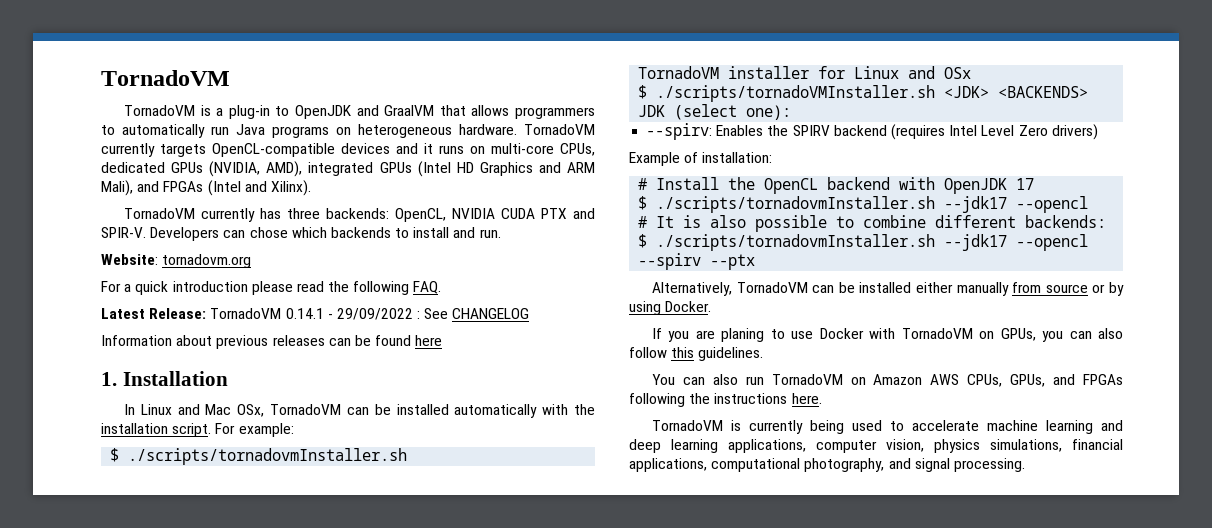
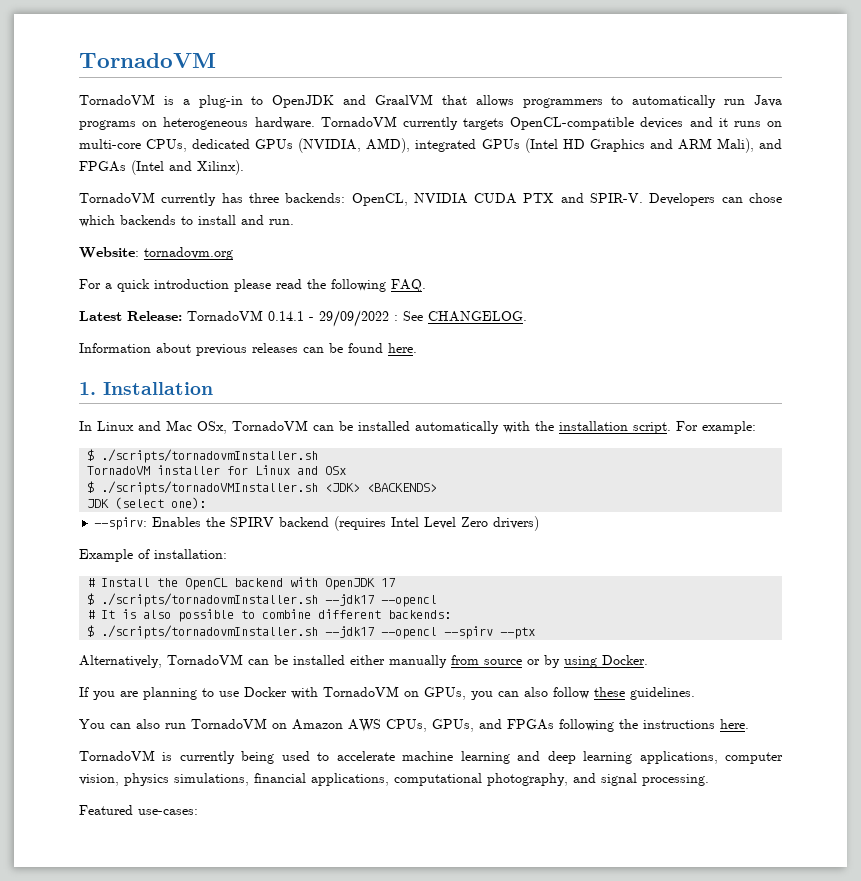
[452,308,530,319] CHANGELOG -> [428,311,527,322] CHANGELOG.
[415,335,443,346] here -> [388,343,417,353] here.
[721,328,765,342] planing -> [143,687,197,700] planning
[671,347,695,358] this -> [594,687,625,697] these
(1025, 465) none -> [79,805,198,815] // Featured use-cases:

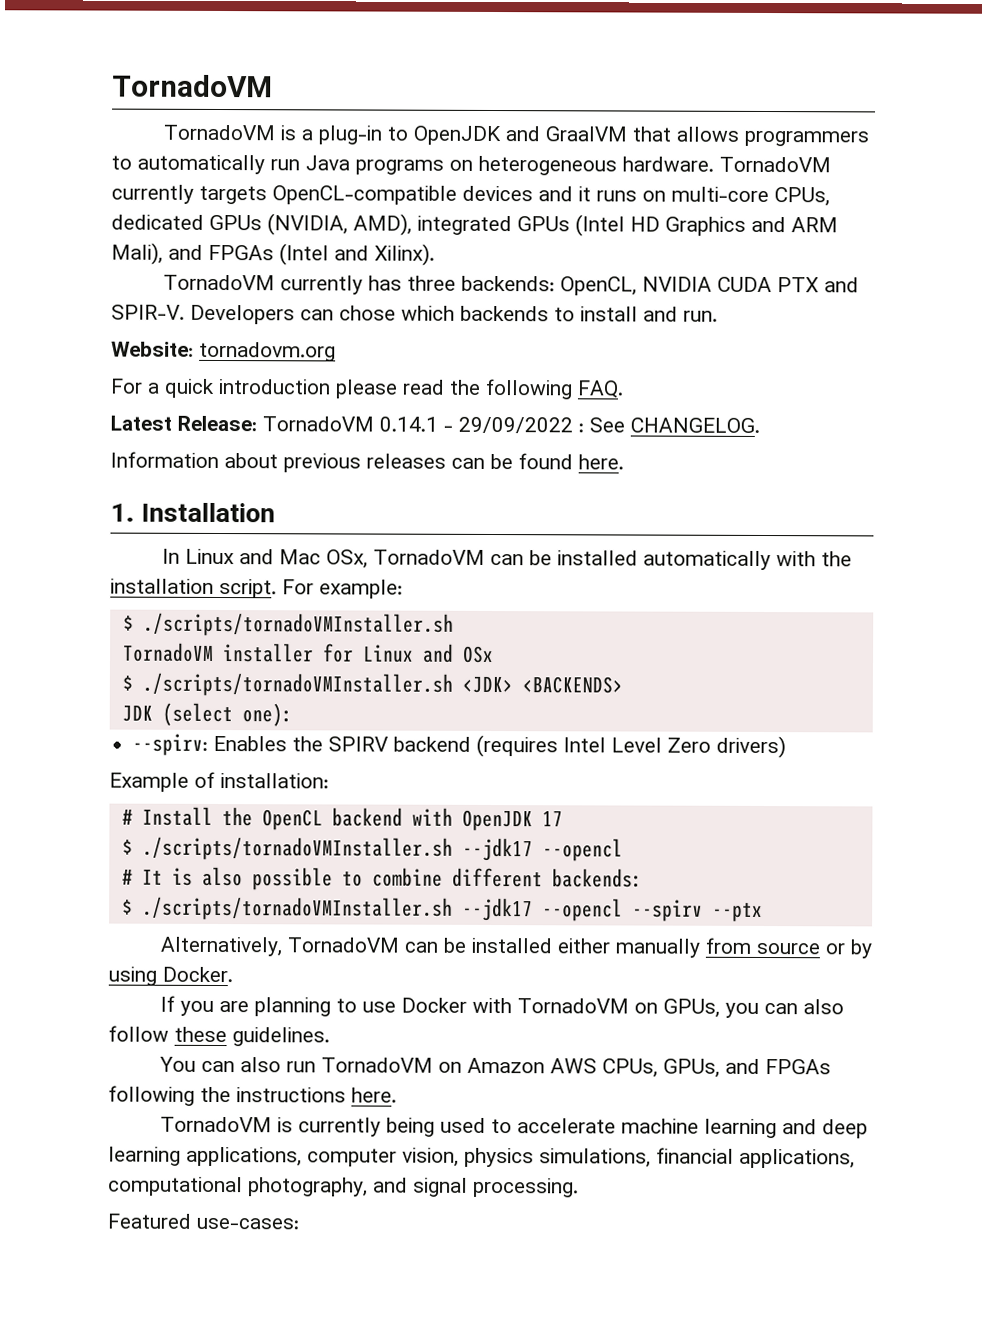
[101,449,319,463] ./scripts/tornadovmInstaller.sh -> [142,612,454,637] ./scripts/tornadoVMInstaller.sh
[101,593,319,607] ./scripts/tornadovmInstaller.sh -> [141,836,453,861] ./scripts/tornadoVMInstaller.sh
[101,625,319,639] ./scripts/tornadovmInstaller.sh -> [141,896,453,921] ./scripts/tornadoVMInstaller.sh

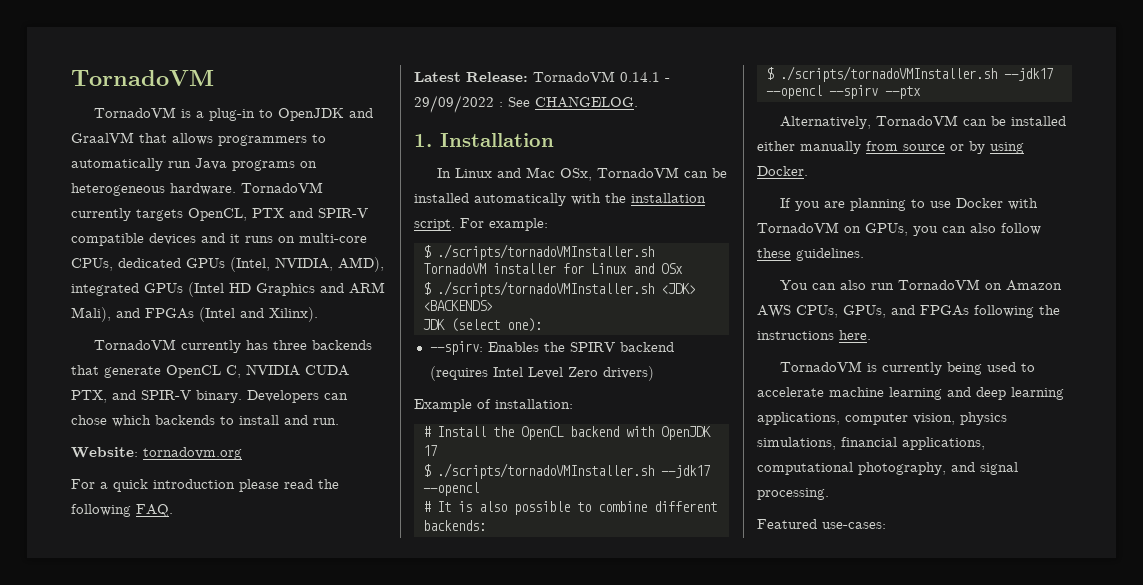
[272,185,457,205] OpenCL-compatible -> [188,208,368,221] [71,233,144,246] OpenCL, PTX and SPIR-V compatible
[267,213,348,236] (NVIDIA, -> [230,257,333,272] (Intel, NVIDIA,
[460,275,859,296] [111,304,185,320] backends: OpenCL, NVIDIA CUDA PTX and SPIR-V. -> [311,340,372,350] [71,364,349,378] [71,390,242,403] backends that generate OpenCL C, NVIDIA CUDA PTX, and SPIR-V binary.
[110,451,624,473] // Information about previous releases can be found here. -> (638, 102) none

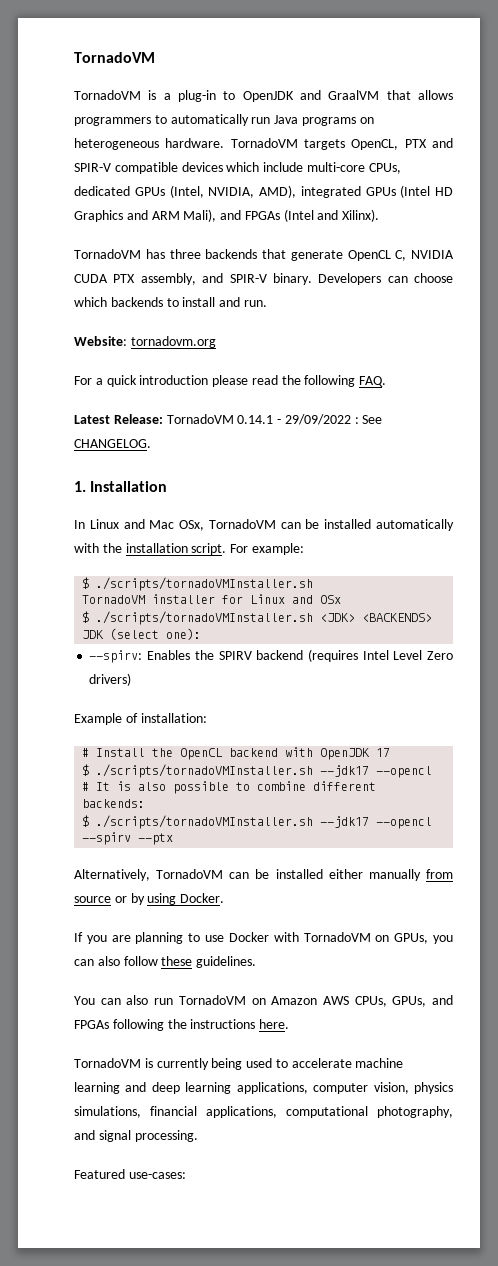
[71,208,131,221] currently -> (298, 143) none
[201,233,295,243] and it runs on -> [226,162,304,172] which include
[180,340,241,353] currently -> (141, 254) none
[71,390,107,403] PTX, -> [113,273,196,285] PTX assembly,
[71,415,107,425] chose -> [414,273,453,283] choose

